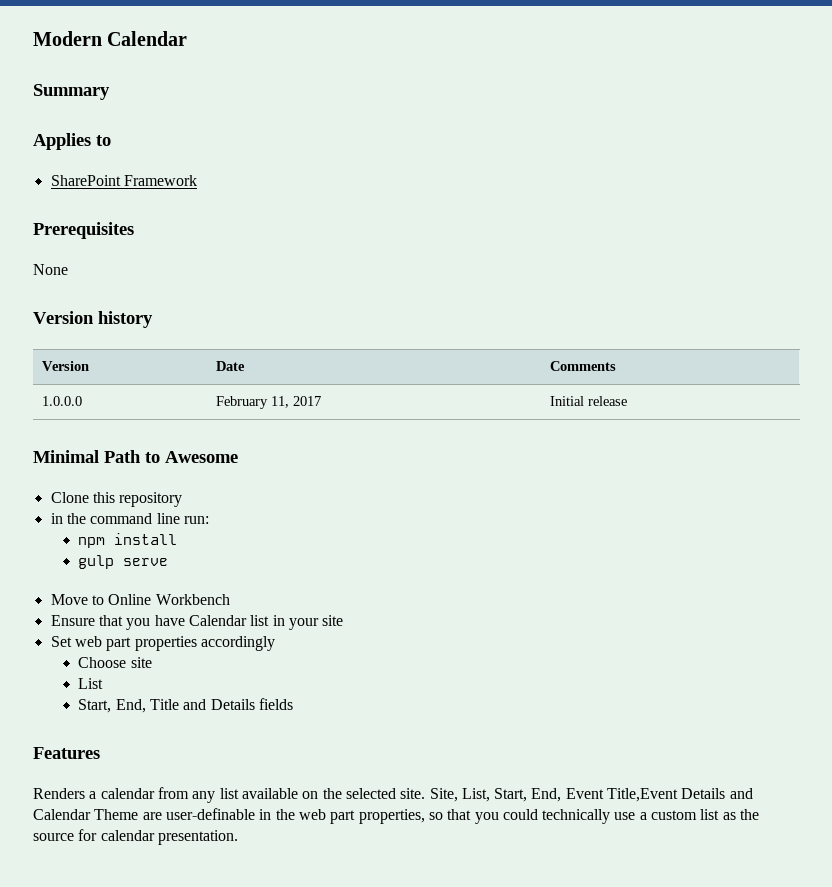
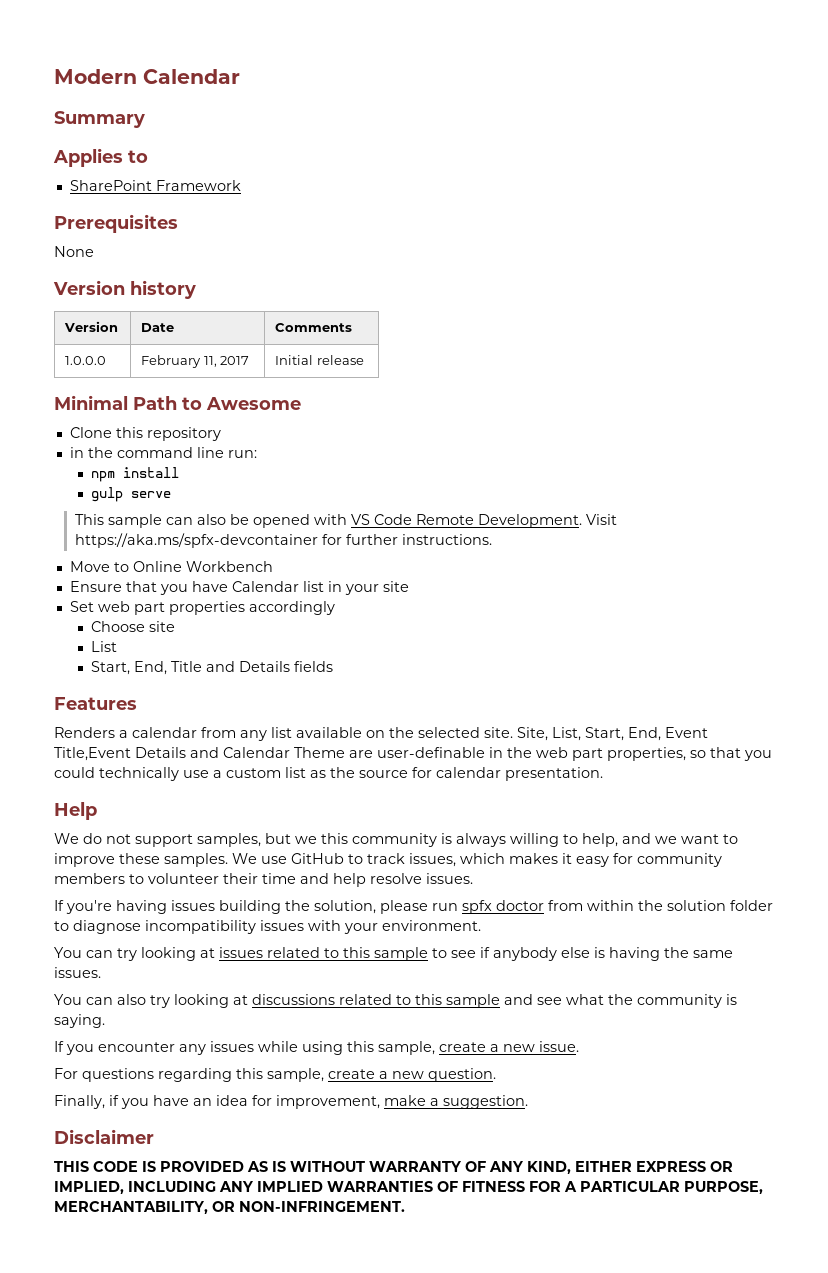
(169, 562) none -> [74,514,617,528] [74,533,492,548] // This sample can also be opened with VS Code Remote Development. Visit https://aka.ms/spfx-devcontainer for further instructions.
(238, 837) none -> [54,802,97,820] [54,833,738,847] [54,853,722,867] [54,873,473,887] [54,900,773,914] [54,920,481,934] [54,947,733,961] [54,967,101,978] [54,994,737,1008] [54,1014,105,1028] [54,1041,579,1055] [54,1068,496,1082] [54,1095,528,1109] [54,1129,154,1144] [54,1161,733,1174] [54,1181,763,1194] [54,1201,405,1214] // Help // We do not support samples, but we this community is always willing to help, and we want to improve these samples. We use GitHub to track issues, which makes it easy for community members to volunteer their time and help resolve issues. // If you're having issues building the solution, please run spfx doctor from within the solution folder to diagnose incompatibility issues with your environment. // You can try looking at issues related to this sample to see if anybody else is having the same issues. // You can also try looking at discussions related to this sample and see what the community is saying. // If you encounter any issues while using this sample, create a new issue. // For questions regarding this sample, create a new question. // Finally, if you have an idea for improvement, make a suggestion. // Disclaimer // THIS CODE IS PROVIDED AS IS WITHOUT WARRANTY OF ANY KIND, EITHER EXPRESS OR IMPLIED, INCLUDING ANY IMPLIED WARRANTIES OF FITNESS FOR A PARTICULAR PURPOSE, MERCHANTABILITY, OR NON-INFRINGEMENT.

